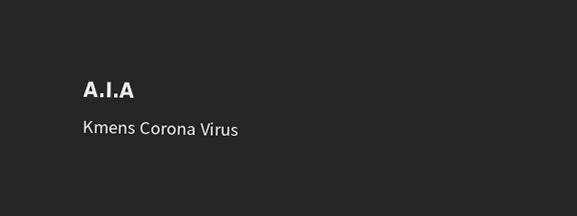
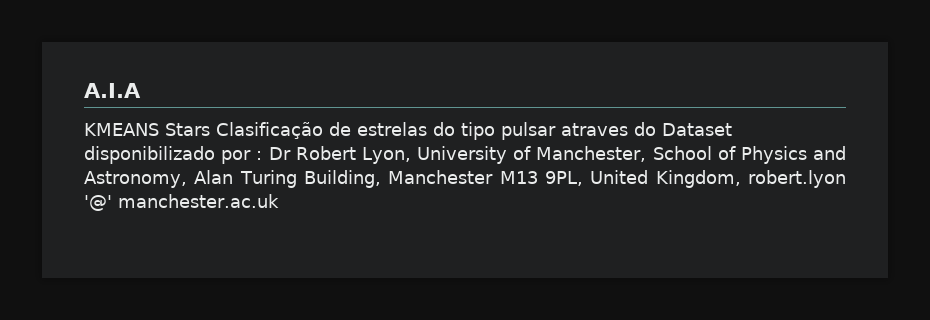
[82,120,239,136] Kmens Corona Virus -> [84,122,732,140] [84,146,847,164] [84,170,846,188] [84,194,279,211] KMEANS Stars Clasificação de estrelas do tipo pulsar atraves do Dataset disponibilizado por : Dr Robert Lyon, University of Manchester, School of Physics and Astronomy, Alan Turing Building, Manchester M13 9PL, United Kingdom, robert.lyon '@' manchester.ac.uk

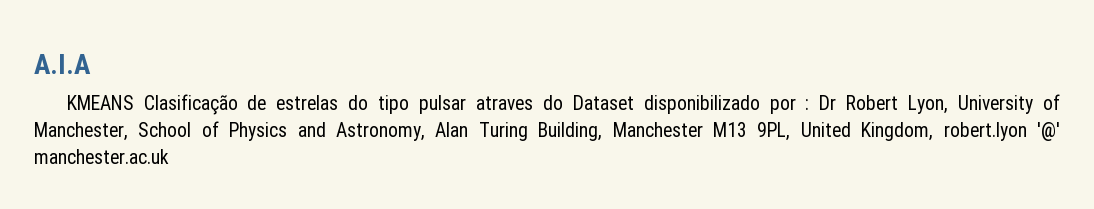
[165,123,210,136] Stars -> (134, 102) none

